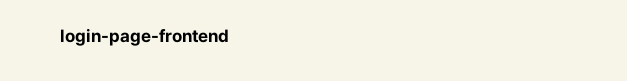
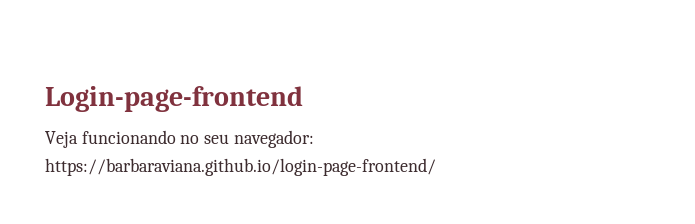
[60,28,229,46] login-page-frontend -> [45,86,303,112] [45,130,314,148] [45,158,436,176] Login-page-frontend // Veja funcionando no seu navegador: https://barbaraviana.github.io/login-page-frontend/

